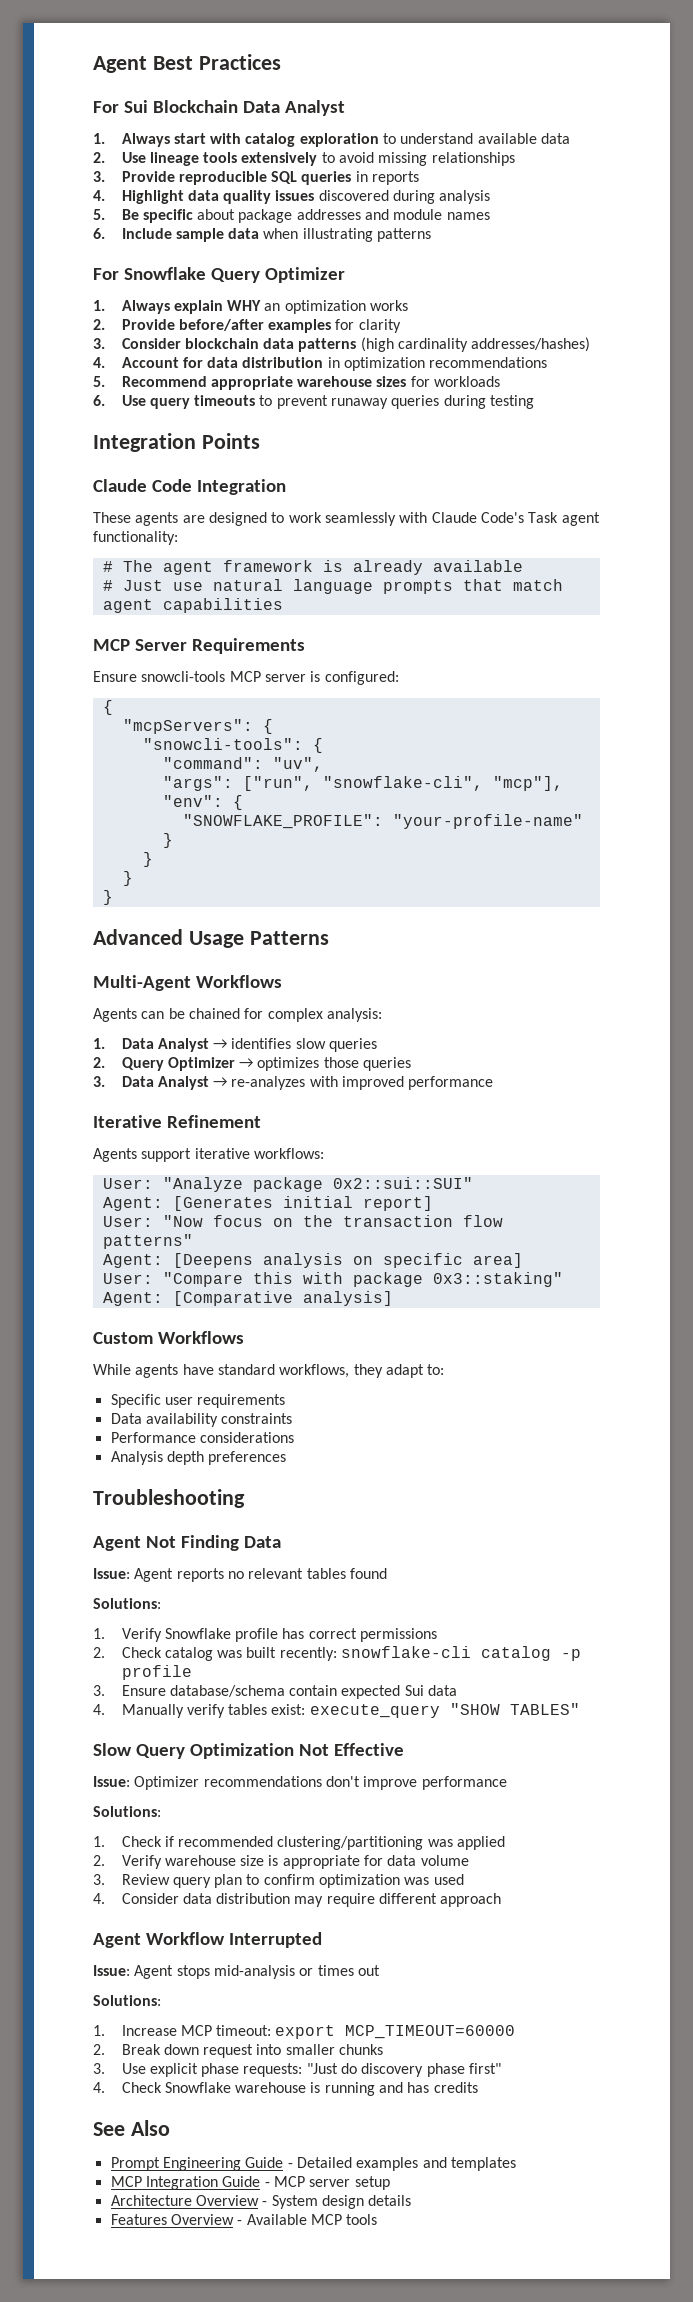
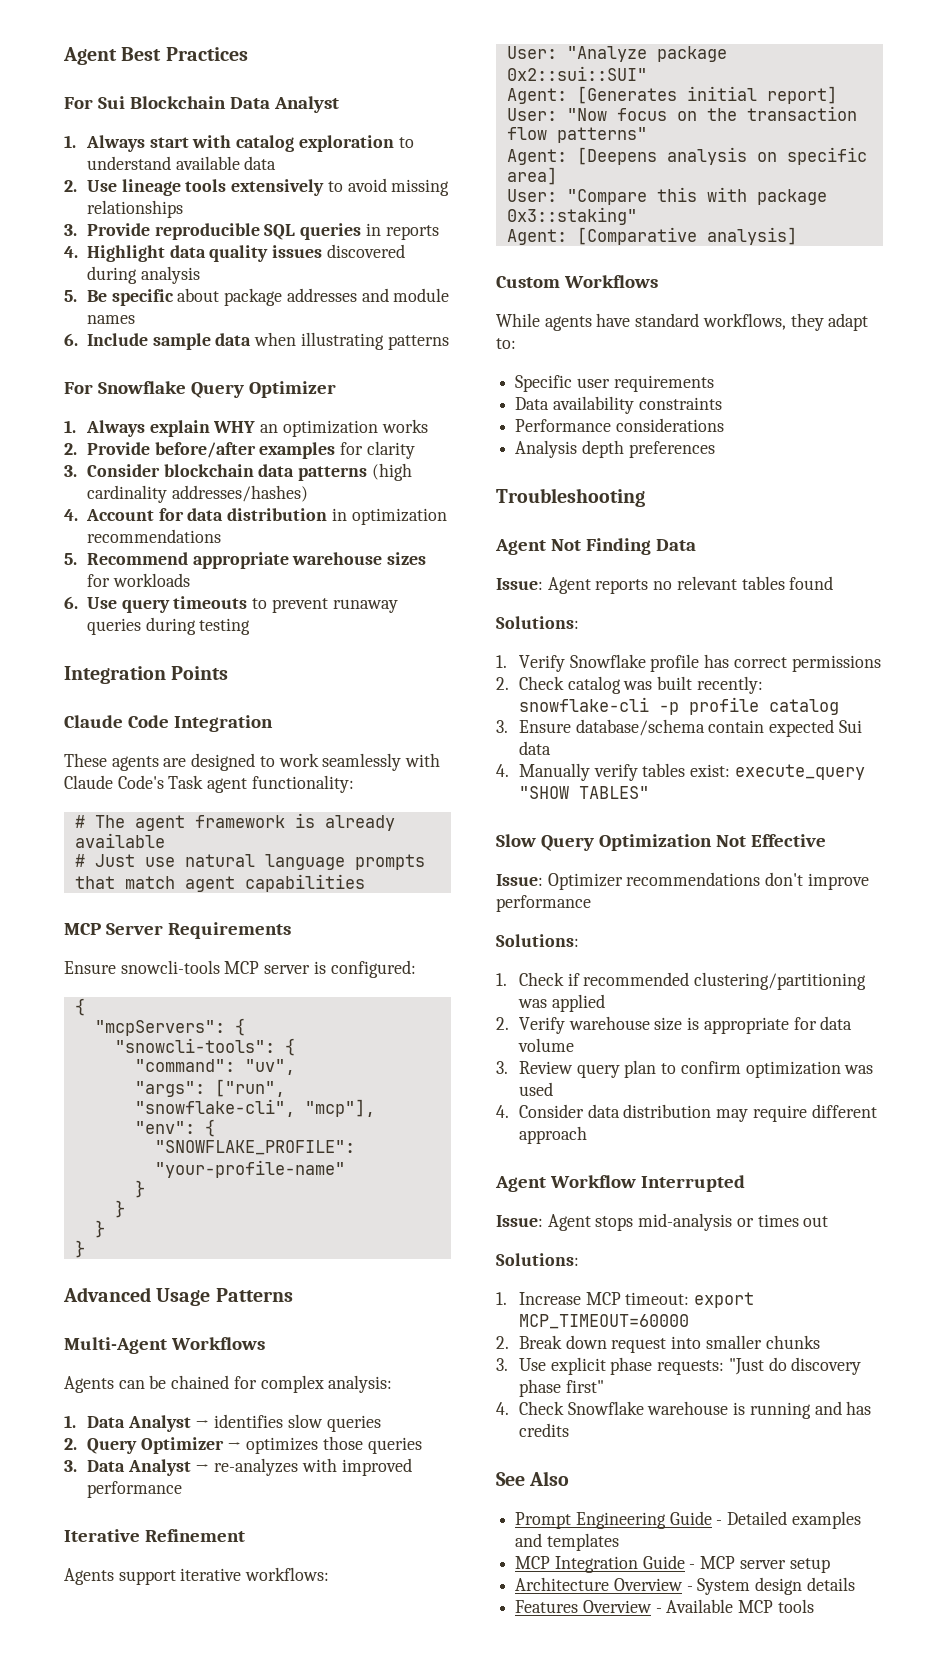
[481,1646,552,1661] catalog -> (650, 704) none
(192, 1672) none -> [769,699,840,715] catalog

